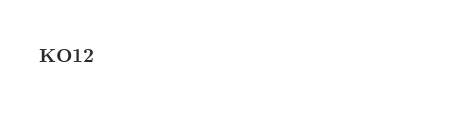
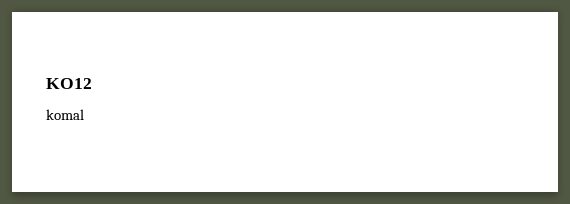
(94, 55) none -> [46,109,84,120] // komal

